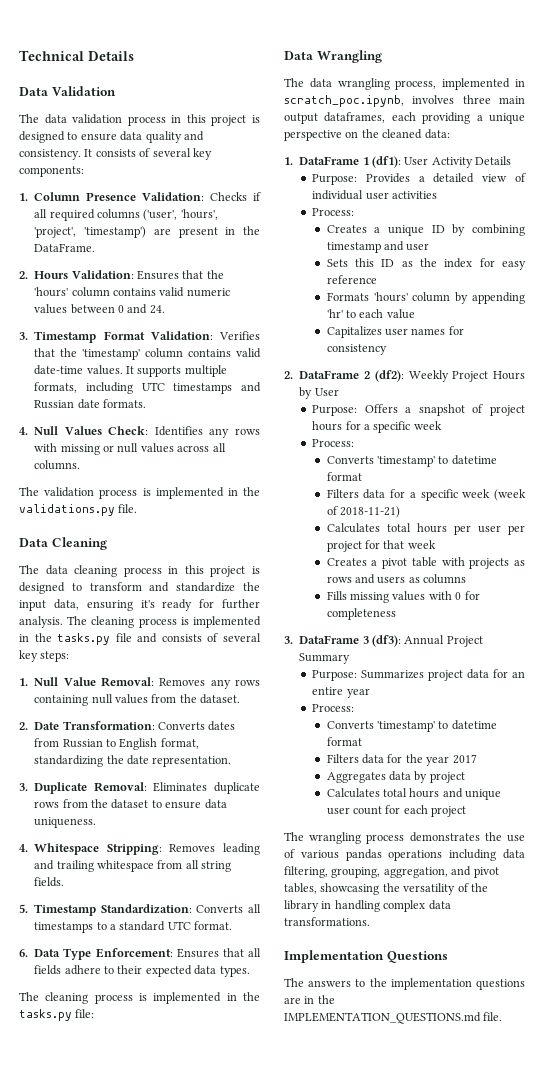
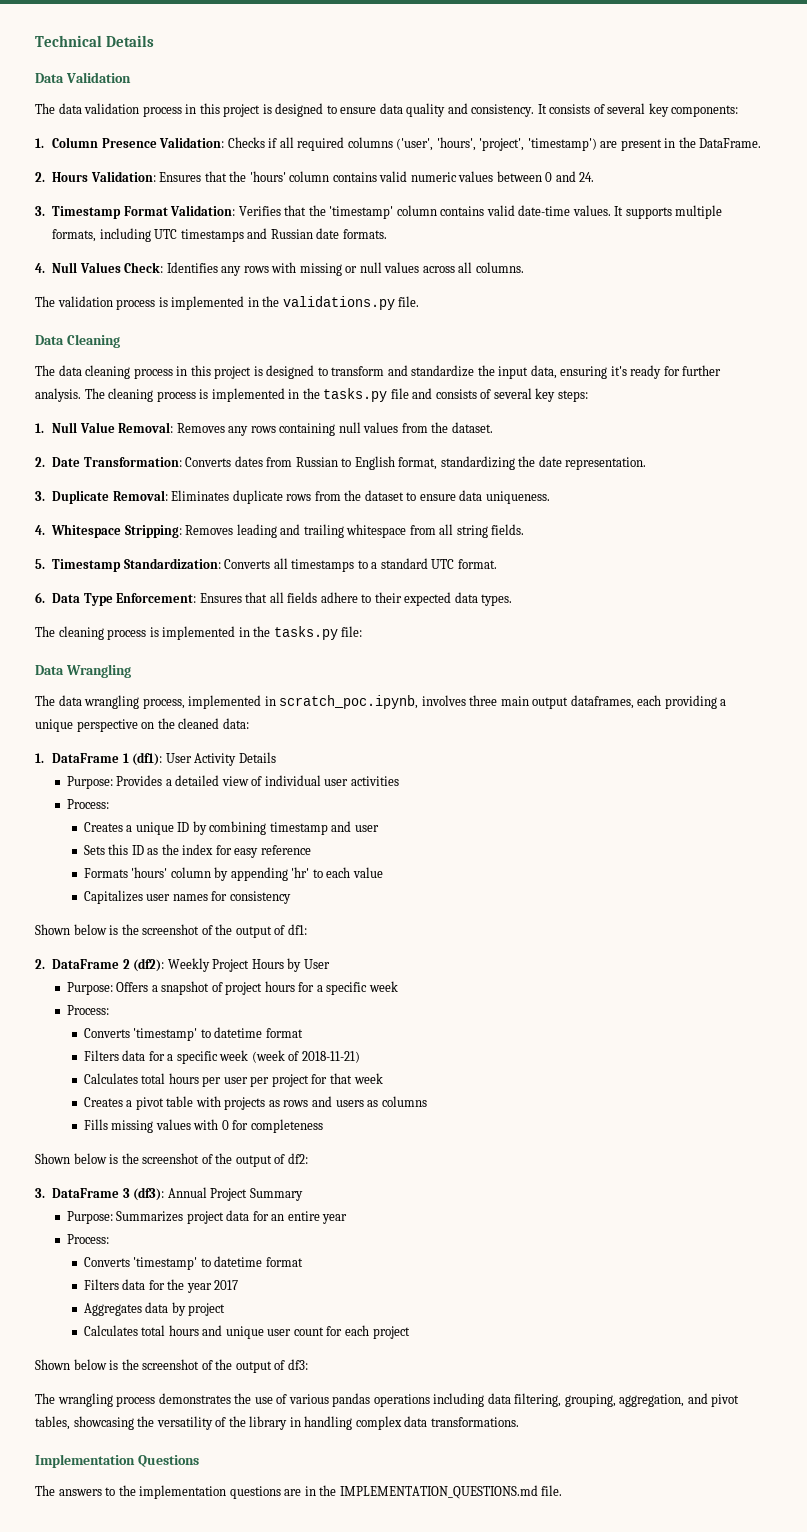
(387, 349) none -> [35,924,307,938] // Shown below is the screenshot of the output of df1:
(396, 614) none -> [35,1153,308,1167] // Shown below is the screenshot of the output of df2:
(467, 811) none -> [35,1359,308,1373] // Shown below is the screenshot of the output of df3:

